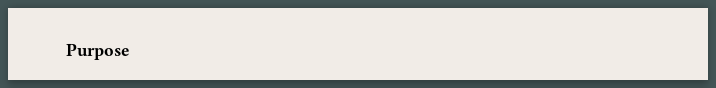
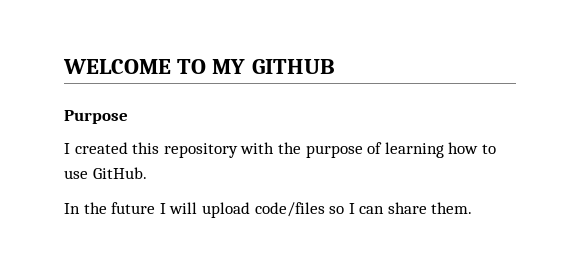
[66,43,130,60] Purpose -> [63,59,335,74] [64,110,128,124] [64,142,496,158] [64,167,147,179] [64,202,473,218] WELCOME TO MY GITHUB // Purpose // I created this repository with the purpose of learning how to use GitHub. // In the future I will upload code/files so I can share them.

